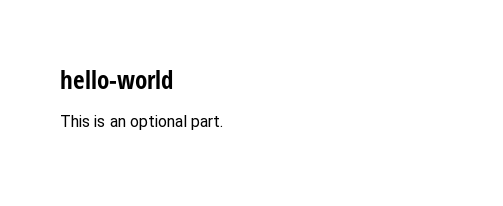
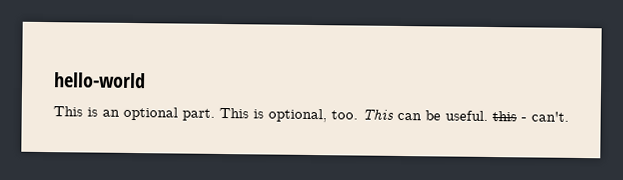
(224, 123) none -> [219,107,569,123] This is optional, too. This can be useful. this - can't.

